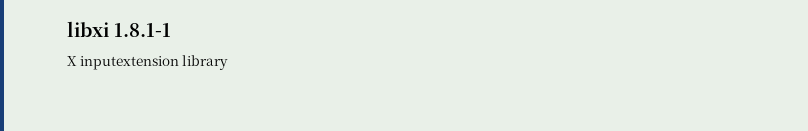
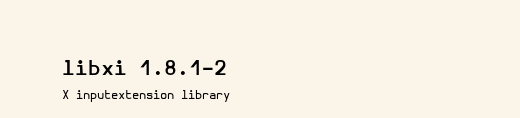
[114,23,171,37] 1.8.1-1 -> [139,60,227,75] 1.8.1-2

